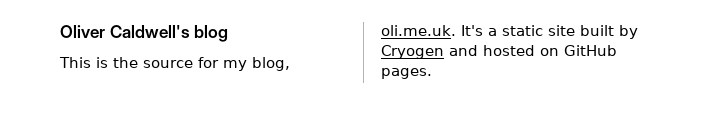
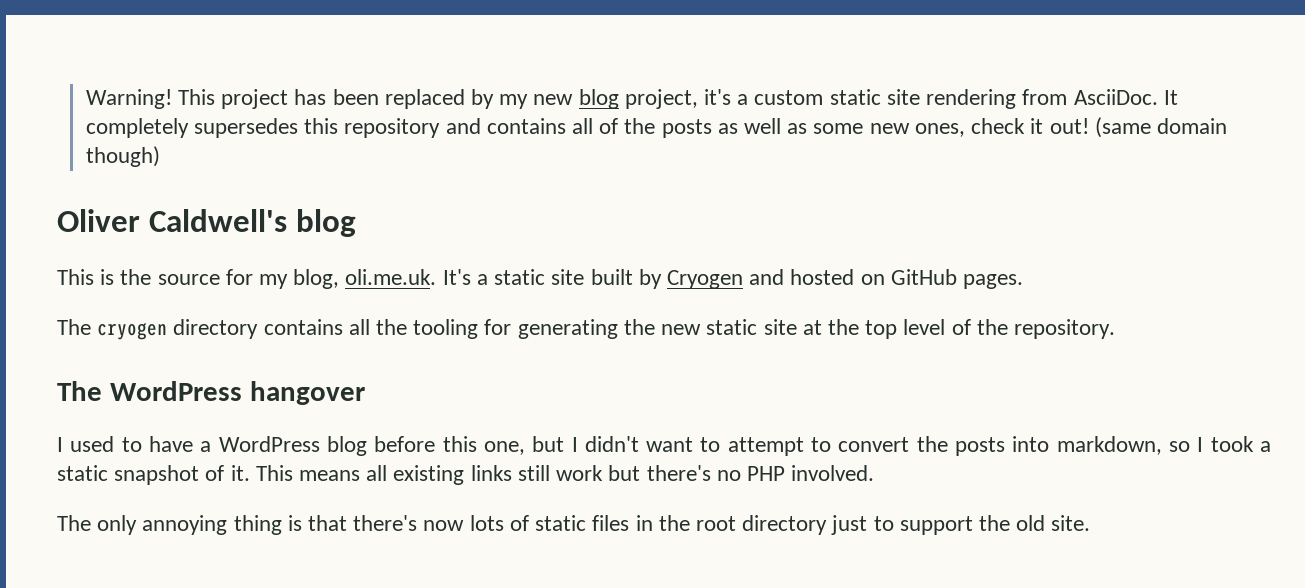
(60, 31) none -> [85,89,1178,109] [85,117,1227,138] [85,146,160,167] Warning! This project has been replaced by my new blog project, it's a custom static site rendering from AsciiDoc. It completely supersedes this repository and contains all of the posts as well as some new ones, check it out! (same domain though) //
(432, 73) none -> [57,319,1115,340] [57,381,365,405] [57,436,1272,456] [57,465,875,485] [57,515,1091,535] // The cryogen directory contains all the tooling for generating the new static site at the top level of the repository. // The WordPress hangover // I used to have a WordPress blog before this one, but I didn't want to attempt to convert the posts into markdown, so I took a static snapshot of it. This means all existing links still work but there's no PHP involved. // The only annoying thing is that there's now lots of static files in the root directory just to support the old site.

